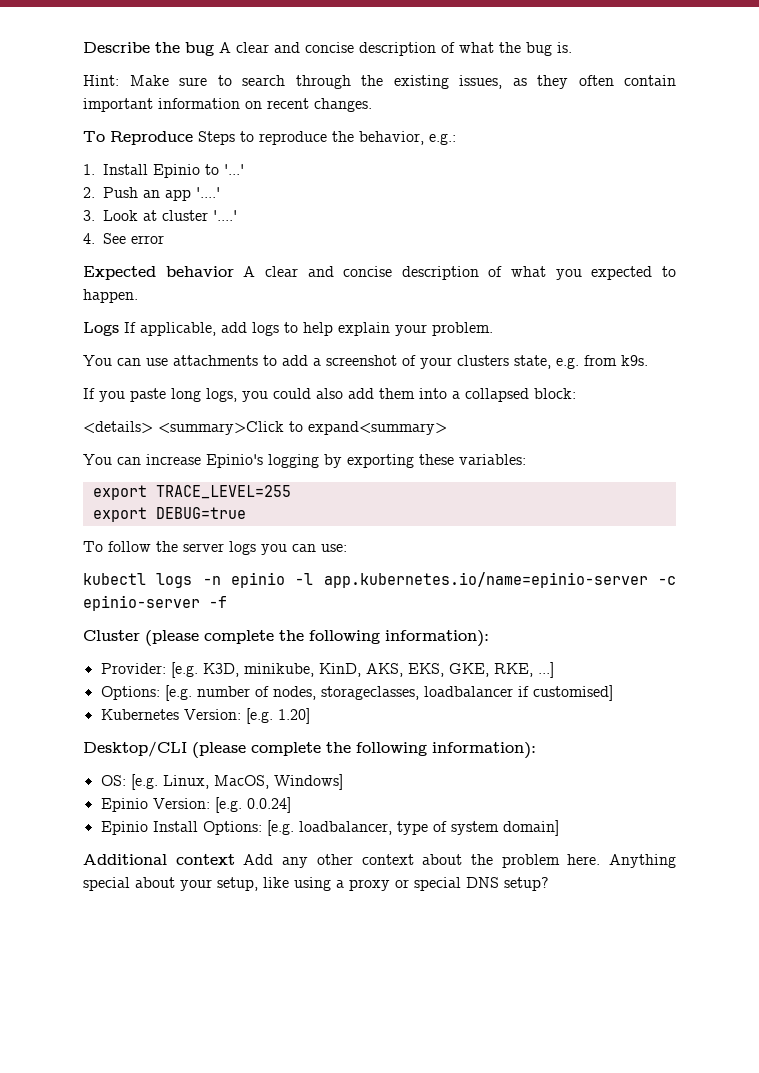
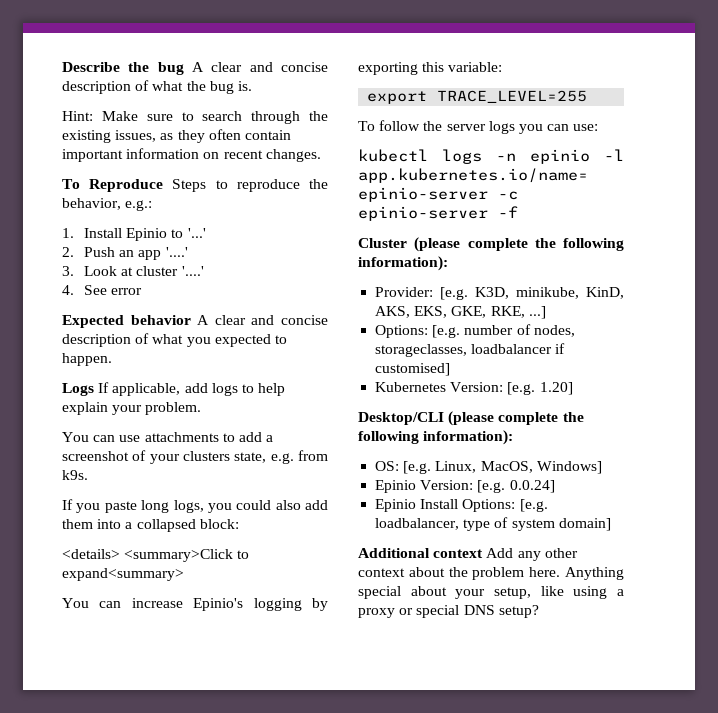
[419,454,526,465] these variables: -> [422,62,503,72] this variable:
[92,507,246,522] // export DEBUG=true -> (588, 96) none

